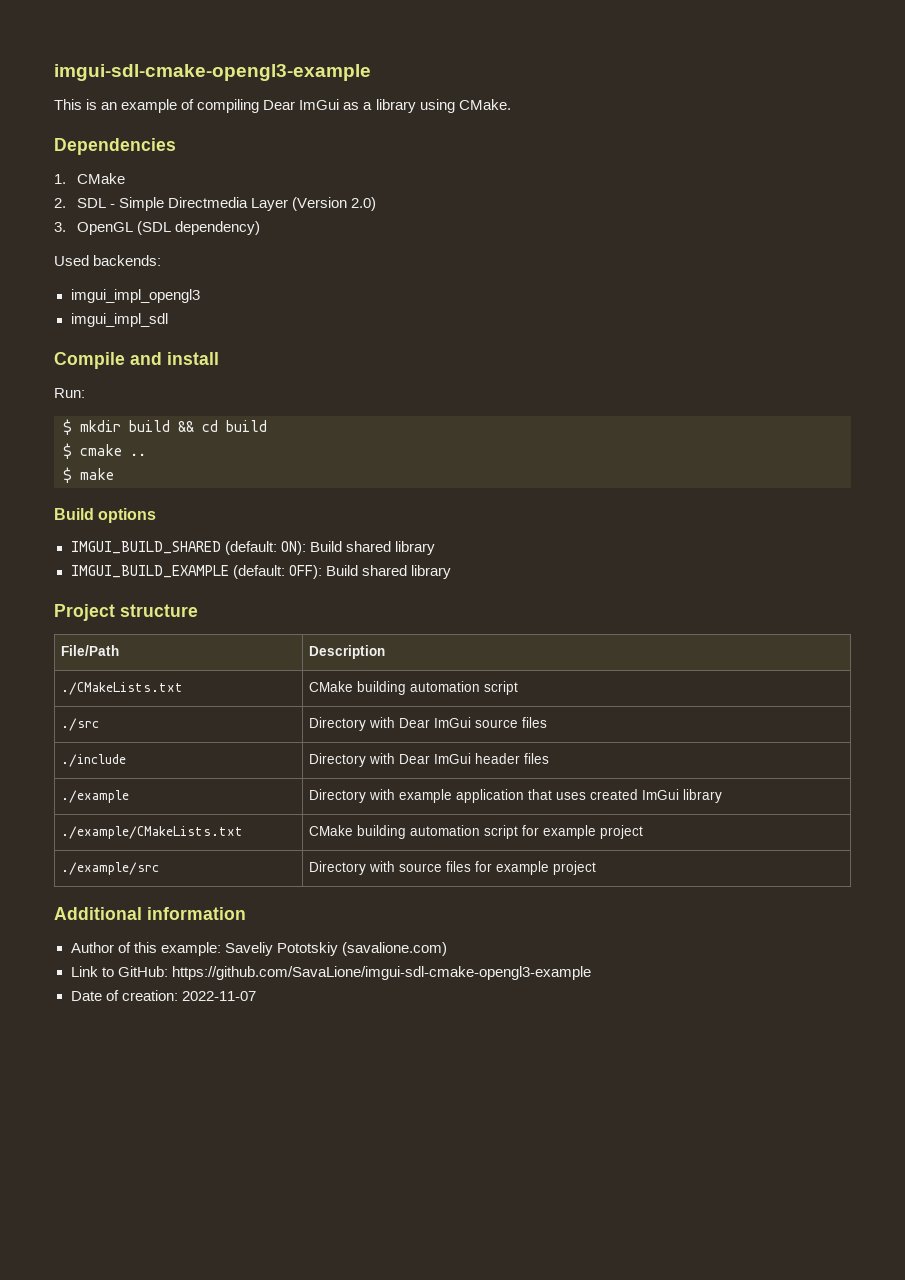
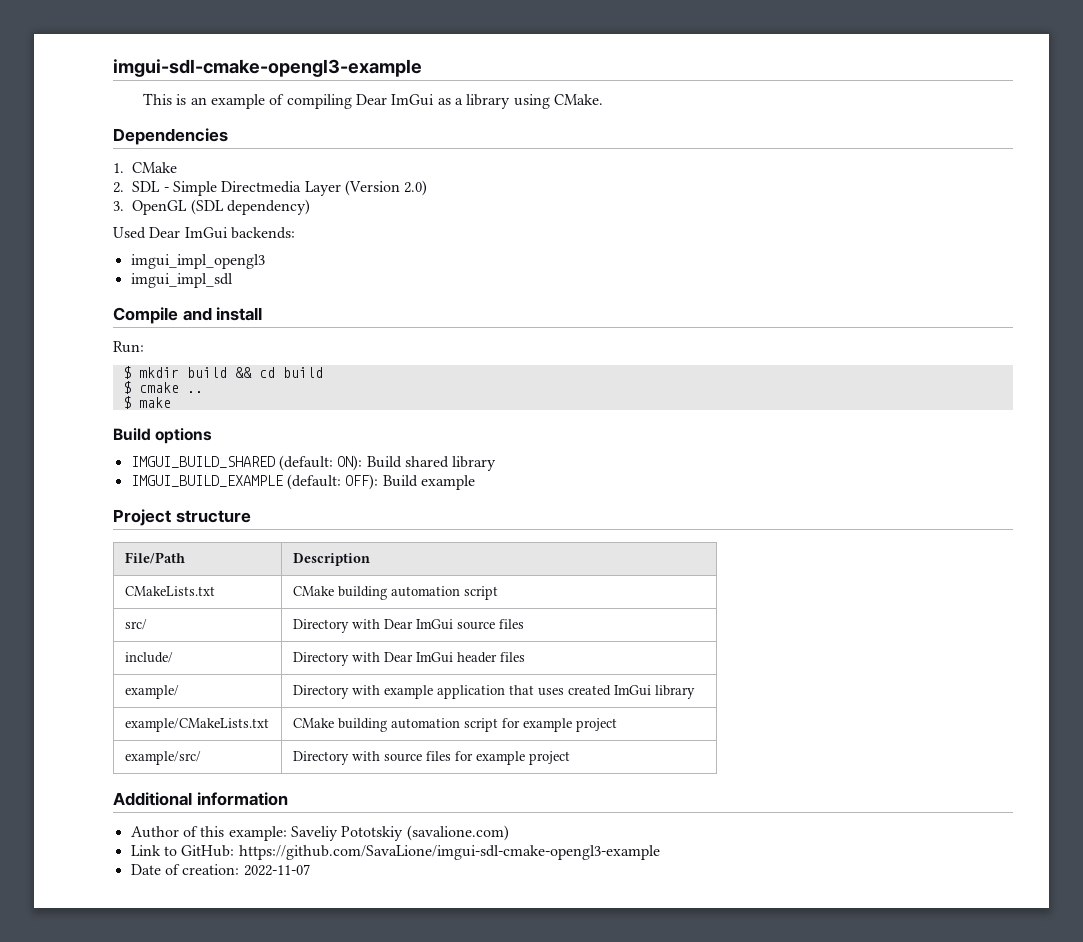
(89, 260) none -> [149,227,228,239] Dear ImGui
[361,565,451,579] shared library -> [420,475,475,490] example
[60,682,183,695] ./CMakeLists.txt -> [124,586,215,596] CMakeLists.txt
[60,718,99,731] ./src -> [124,619,147,630] src/
[60,754,126,767] ./include -> [124,652,173,663] include/
[60,790,129,803] ./example -> [124,685,179,699] example/
[60,826,243,839] ./example/CMakeLists.txt -> [124,718,269,732] example/CMakeLists.txt
[60,862,159,875] ./example/src -> [124,751,201,765] example/src/

